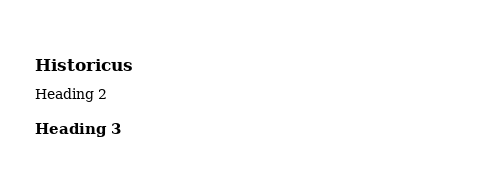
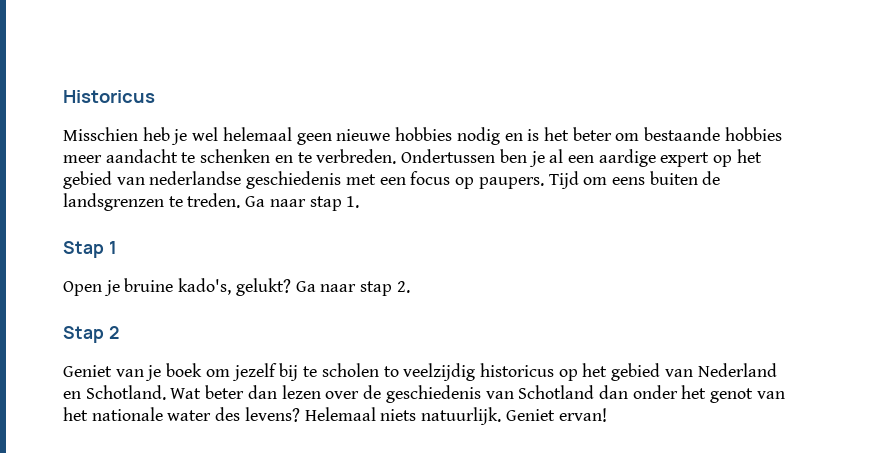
[35,88,107,102] [35,123,121,137] Heading 2 // Heading 3 -> [63,127,782,145] [63,149,762,167] [63,171,721,189] [63,193,360,211] [63,241,117,258] [63,278,410,296] [63,326,119,343] [63,363,777,381] [63,385,785,403] [63,407,607,425] Misschien heb je wel helemaal geen nieuwe hobbies nodig en is het beter om bestaande hobbies meer aandacht te schenken en te verbreden. Ondertussen ben je al een aardige expert op het gebied van nederlandse geschiedenis met een focus op paupers. Tijd om eens buiten de landsgrenzen te treden. Ga naar stap 1. // Stap 1 // Open je bruine kado's, gelukt? Ga naar stap 2. // Stap 2 // Geniet van je boek om jezelf bij te scholen to veelzijdig historicus op het gebied van Nederland en Schotland. Wat beter dan lezen over de geschiedenis van Schotland dan onder het genot van het nationale water des levens? Helemaal niets natuurlijk. Geniet ervan!

